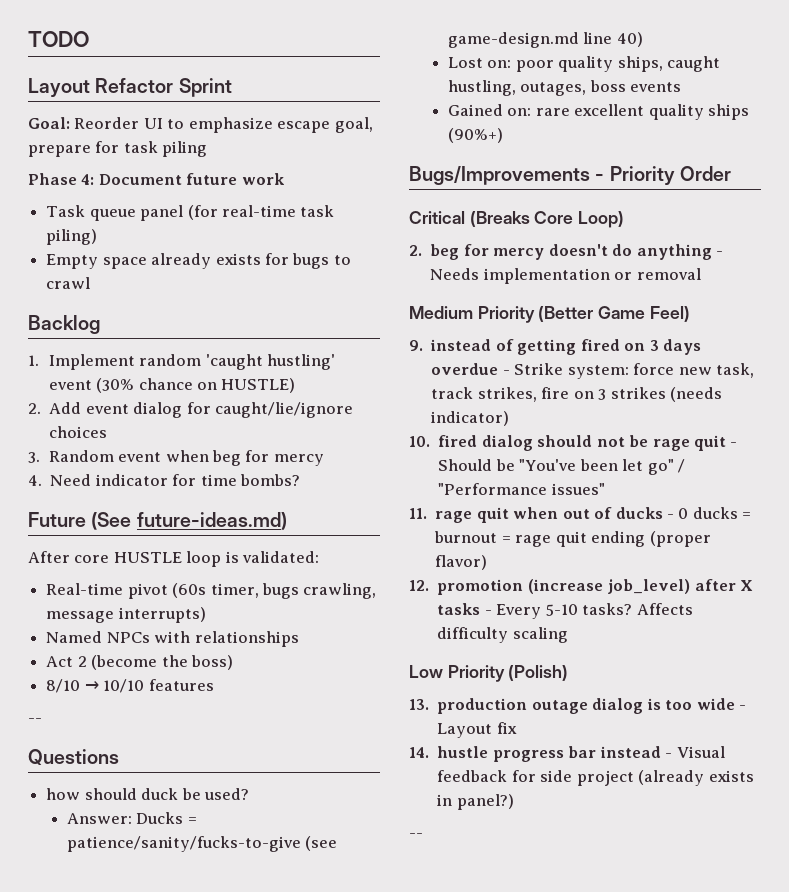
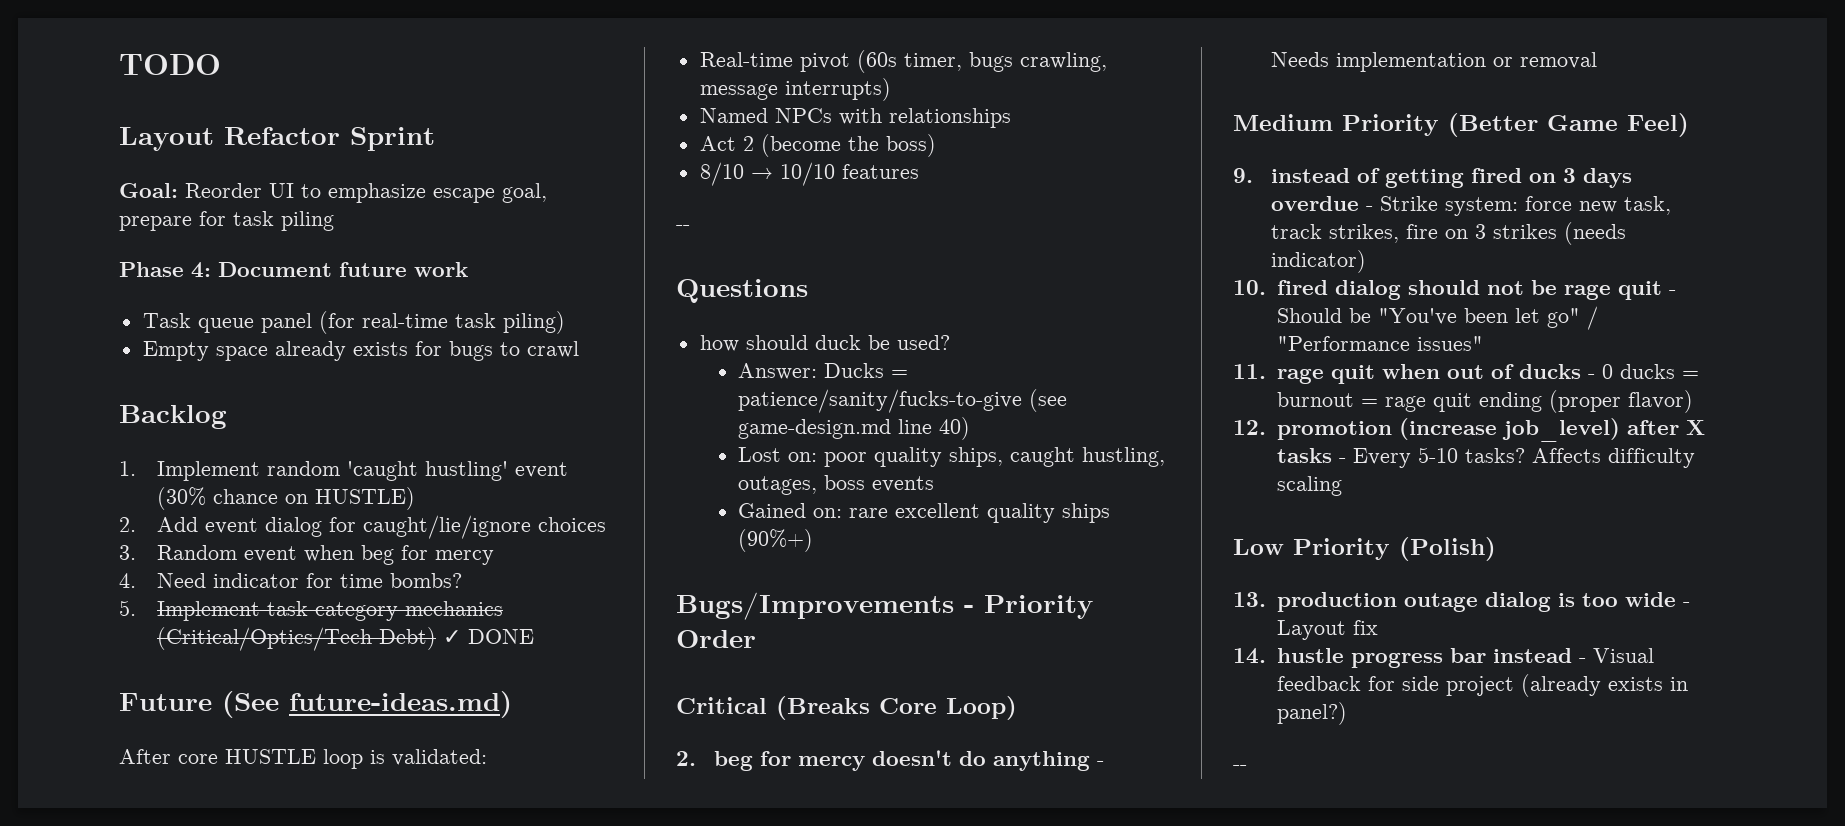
(301, 480) none -> [119,600,504,621] [157,627,535,651] // 5. Implement task category mechanics (Critical/Optics/Tech Debt) ✓ DONE

